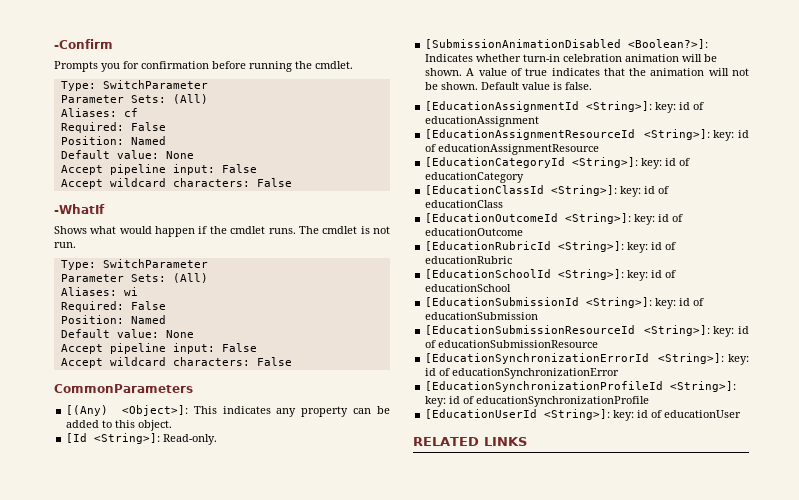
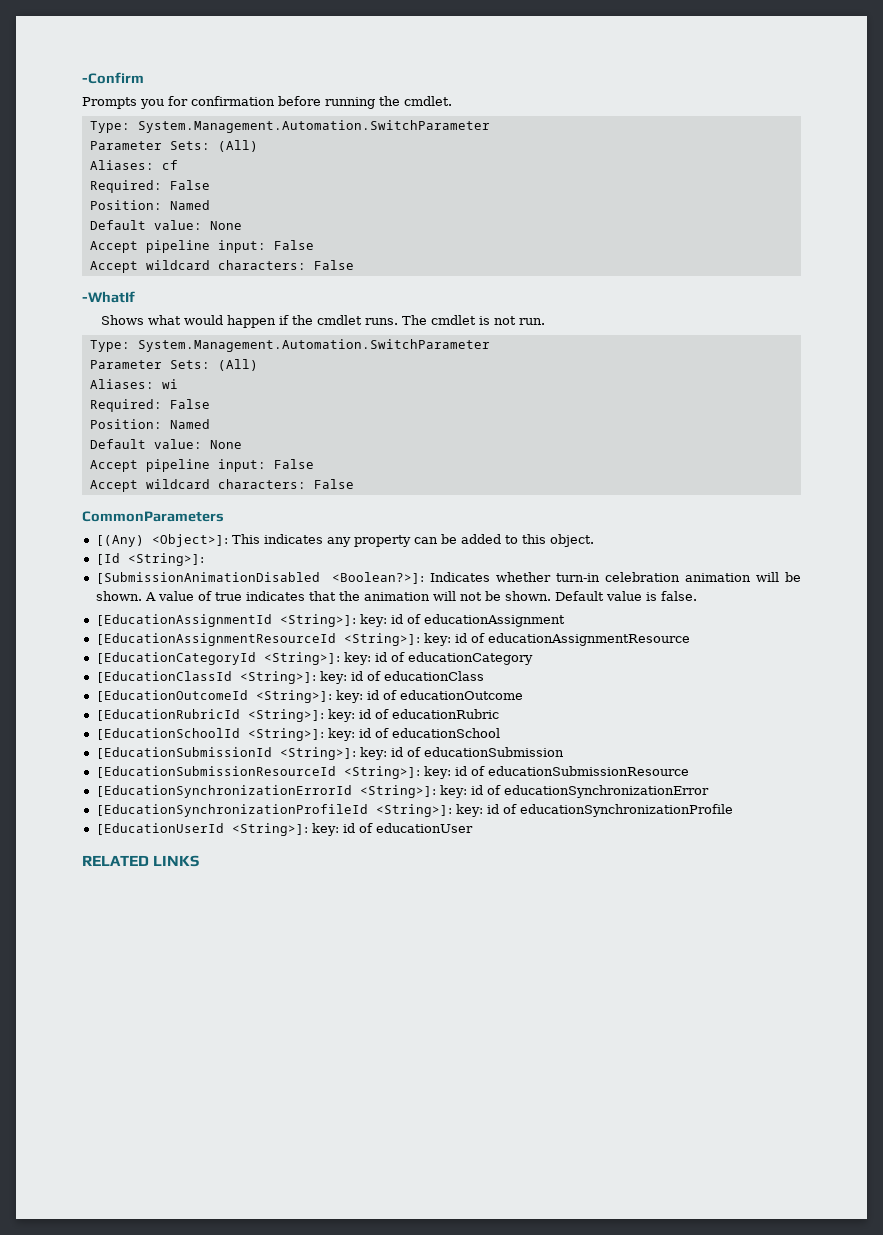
[102,80,208,89] SwitchParameter -> [137,120,490,133] System.Management.Automation.SwitchParameter
[102,259,208,268] SwitchParameter -> [137,339,490,352] System.Management.Automation.SwitchParameter
[163,434,218,445] Read-only. -> (204, 559) none

